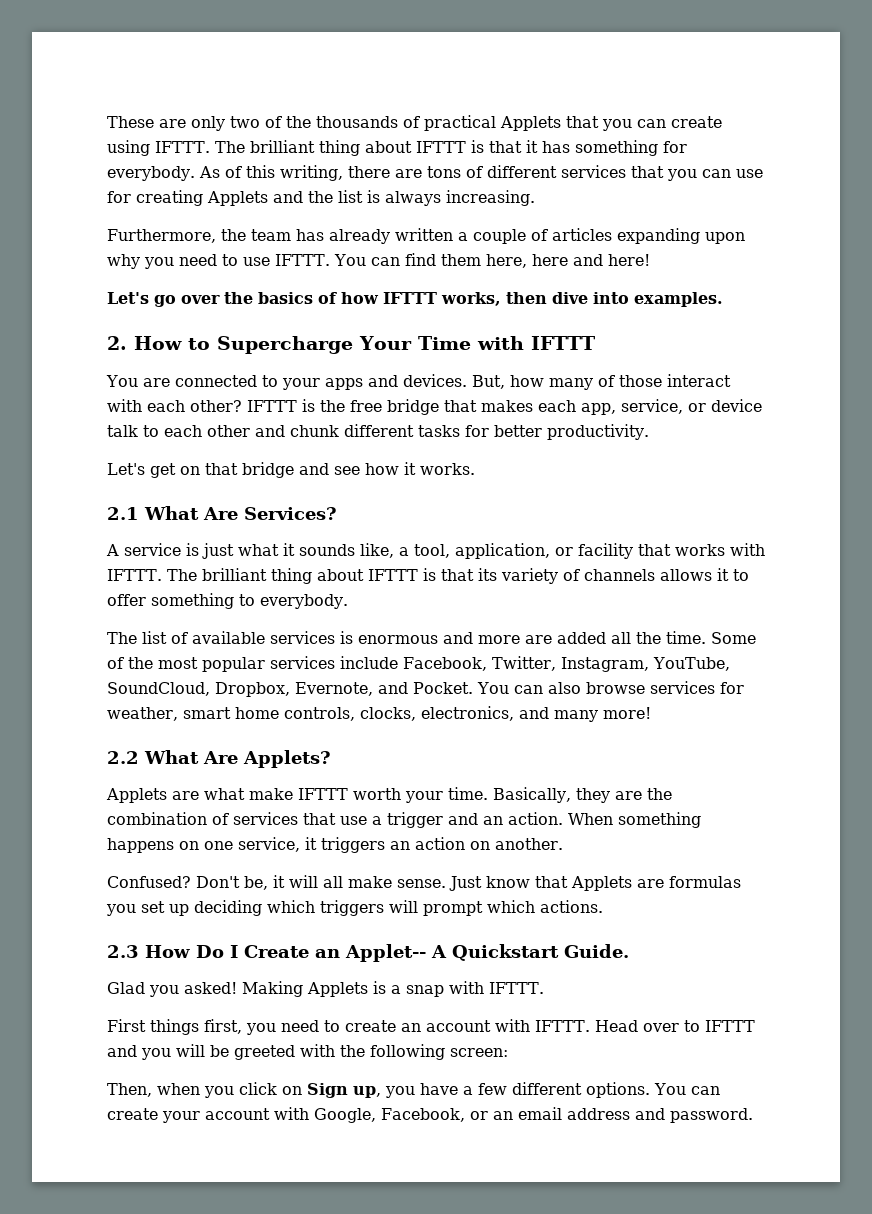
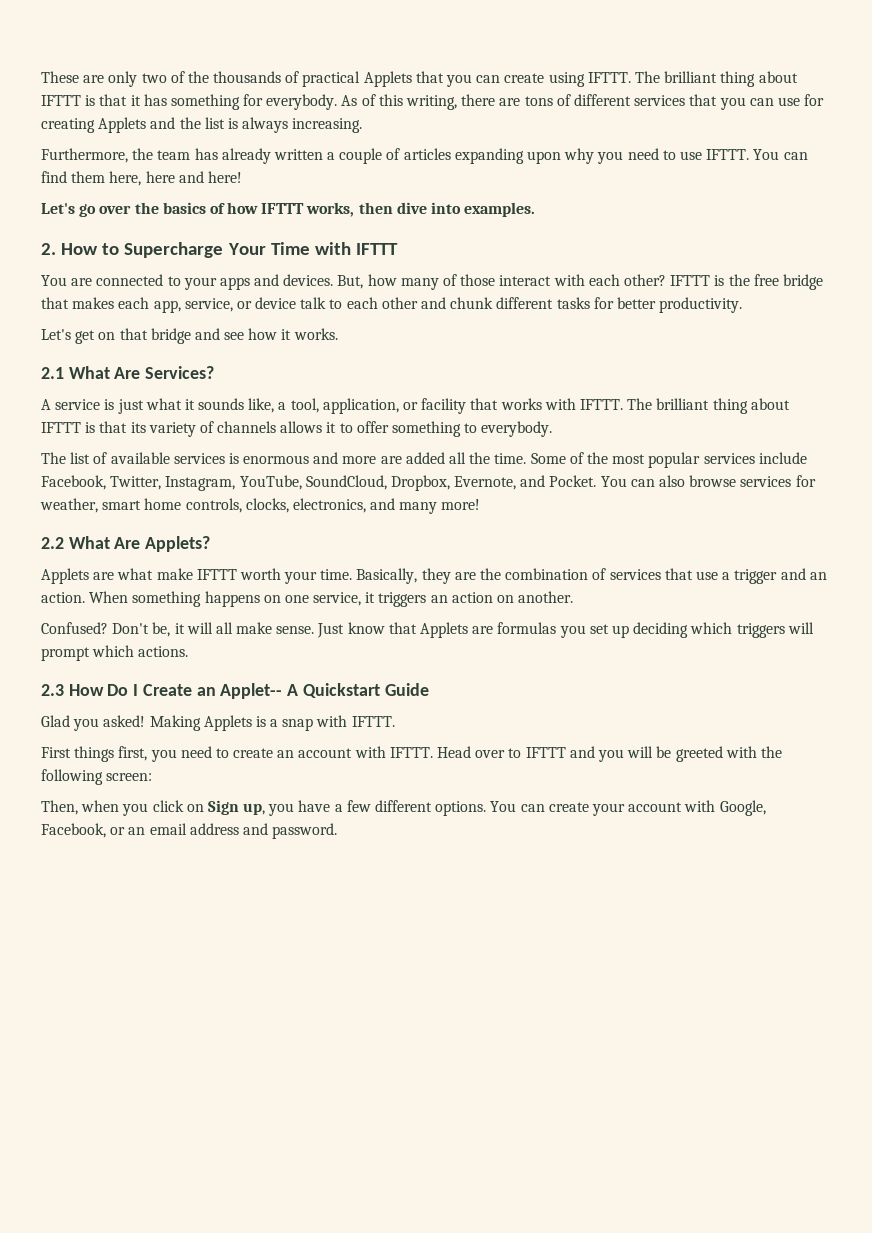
[564,944,629,958] Guide. -> [384,683,429,696] Guide

